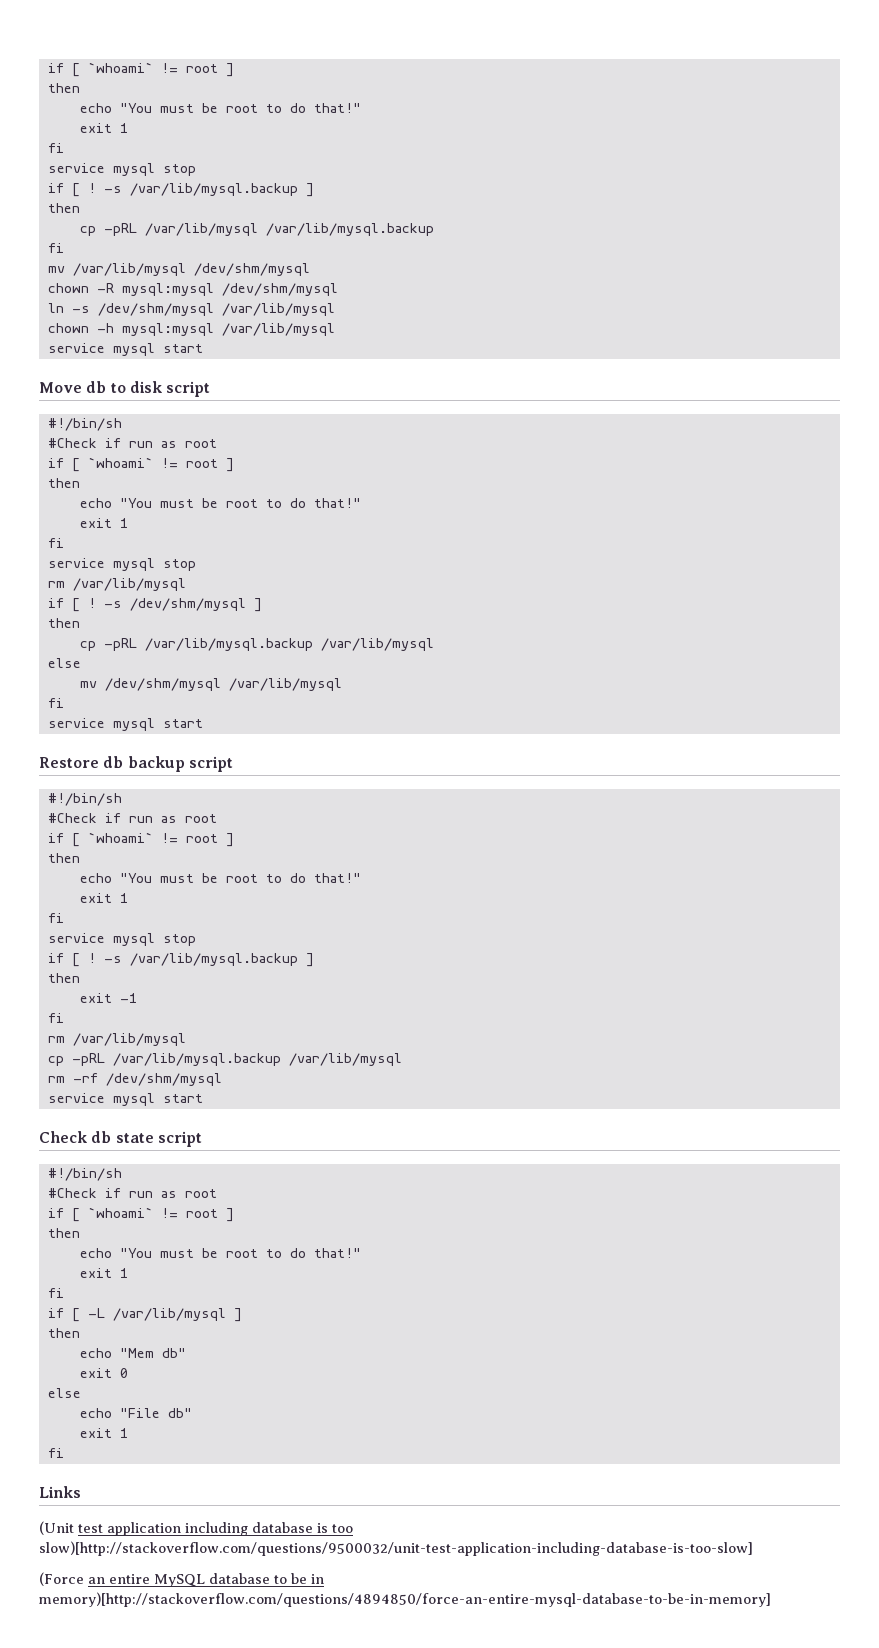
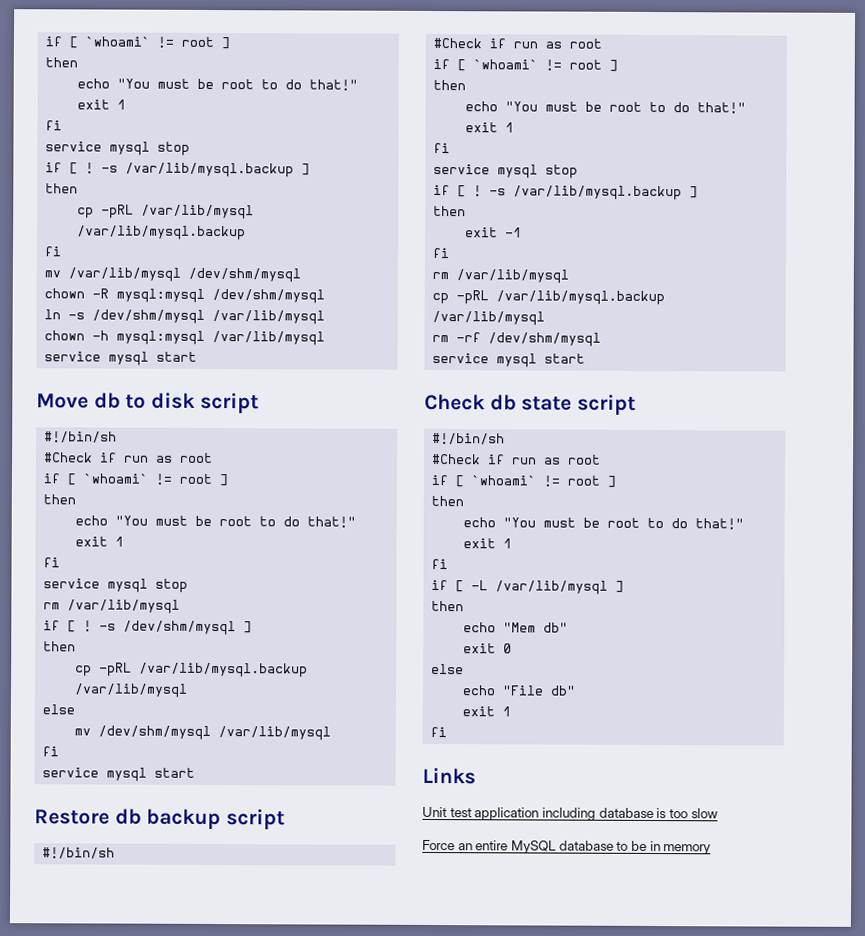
[39,1521,74,1535] (Unit -> [422,806,447,818] Unit
[39,1541,753,1556] [39,1572,84,1586] slow)[http://stackoverflow.com/questions/9500032/unit-test-application-including-database-is-too-slow] // (Force -> [690,808,718,819] [422,839,455,851] slow // Force
[39,1592,771,1607] memory)[http://stackoverflow.com/questions/4894850/force-an-entire-mysql-database-to-be-in-memory] -> [663,844,712,855] memory

